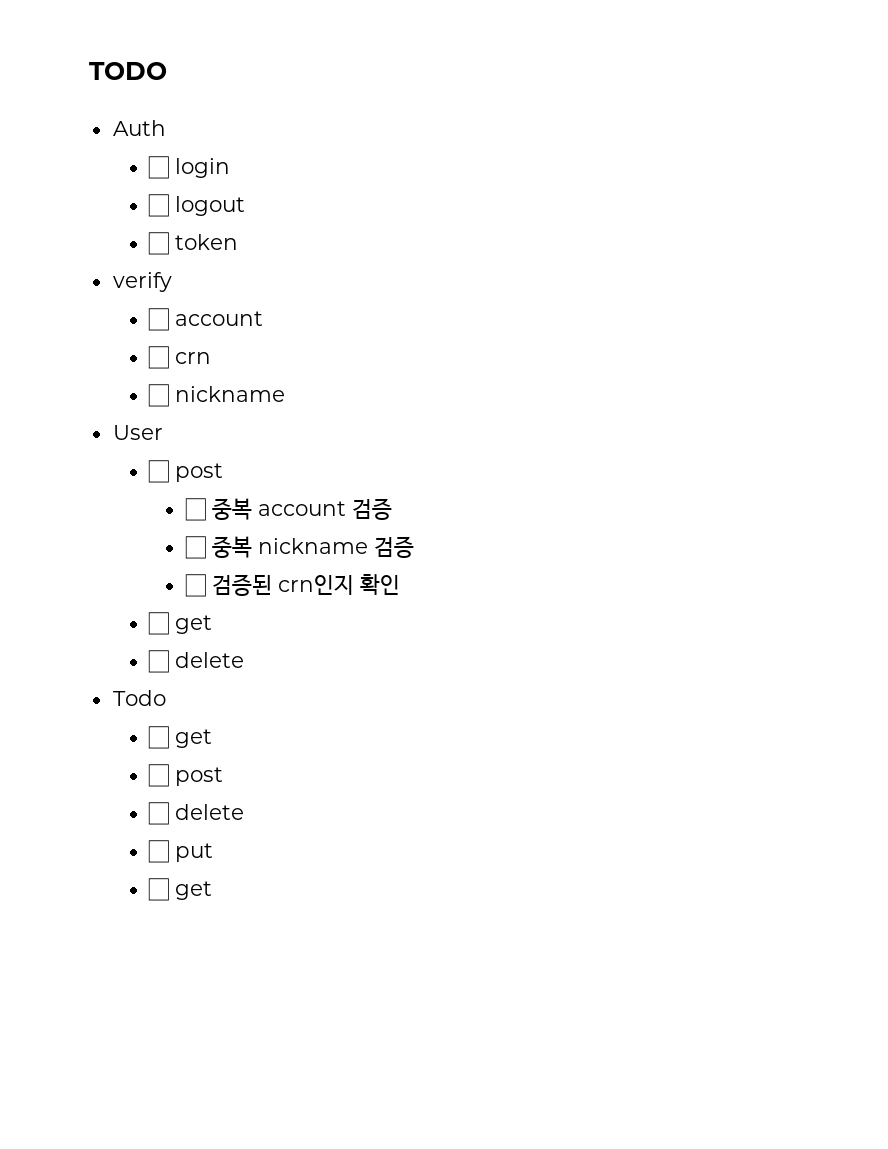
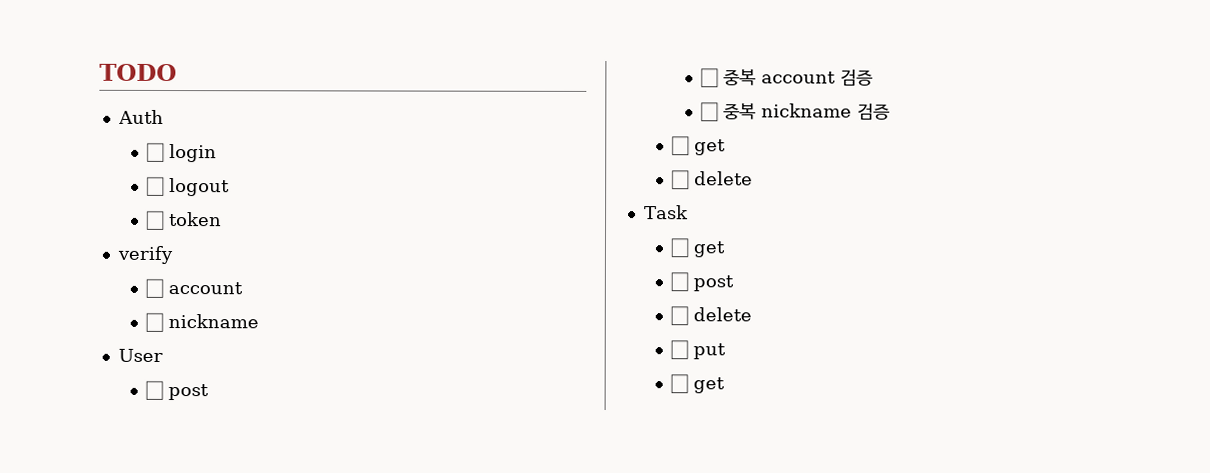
[148,346,212,369] // ☐ crn -> (244, 288) none
[184,574,400,597] // ☐ 검증된 crn인지 확인 -> (890, 111) none
[112,690,166,706] Todo -> [643,205,689,220] Task

